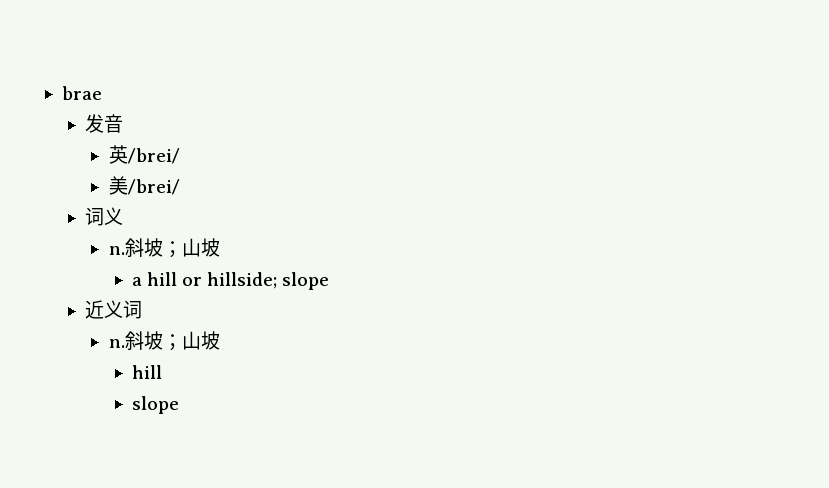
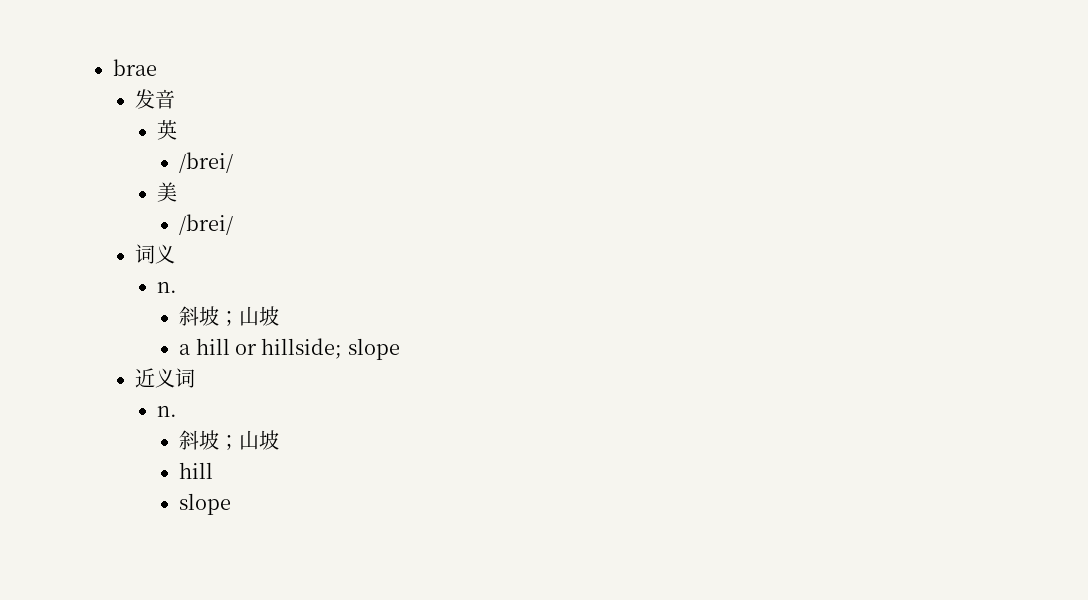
(128, 154) none -> (178, 130) //
(128, 185) none -> (178, 192) //
(125, 250) none -> (178, 287) //
(125, 343) none -> (178, 411) //

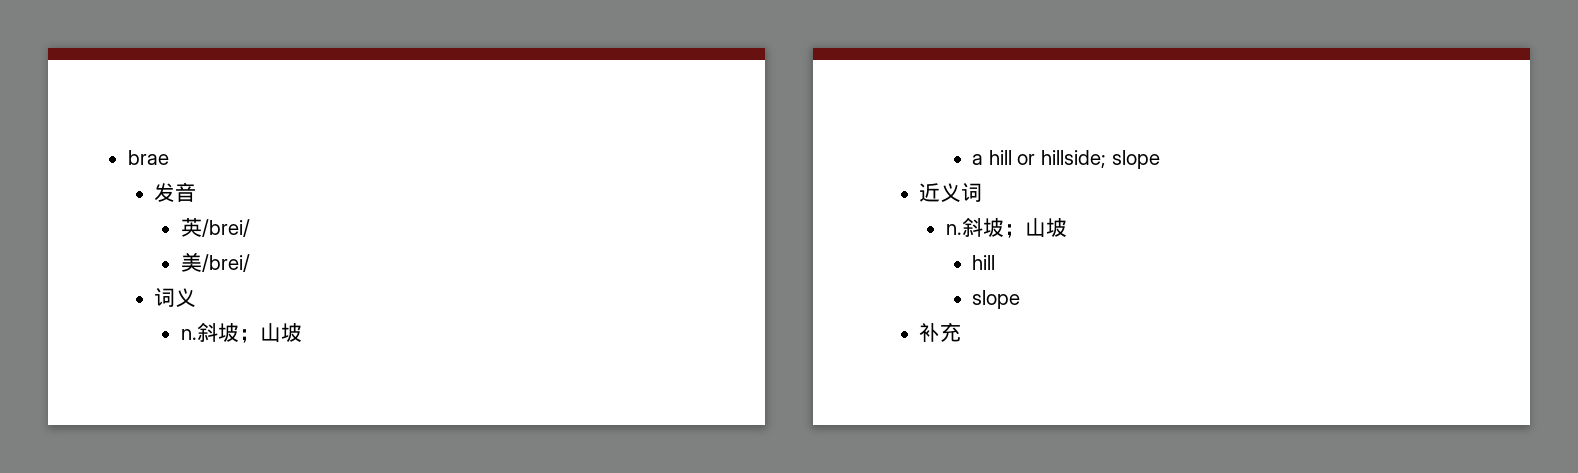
(178, 130) // -> (202, 227) none
(178, 192) // -> (202, 262) none
(178, 287) // -> (197, 334) none
(178, 411) // -> (962, 229) none
(232, 504) none -> [919,322,962,342] // 补充

